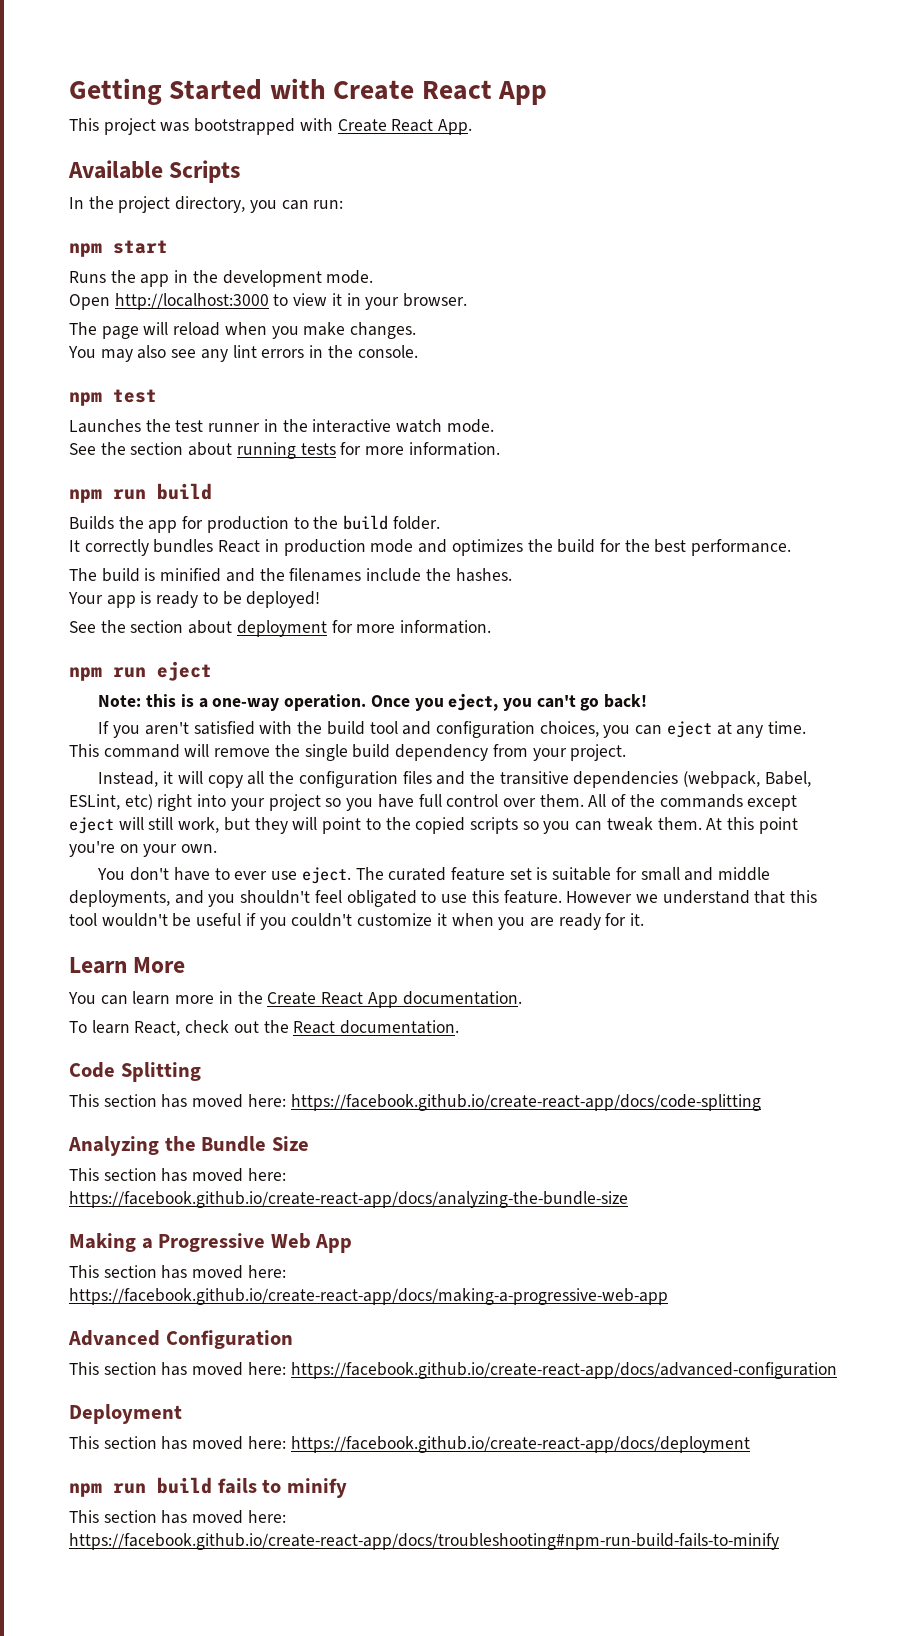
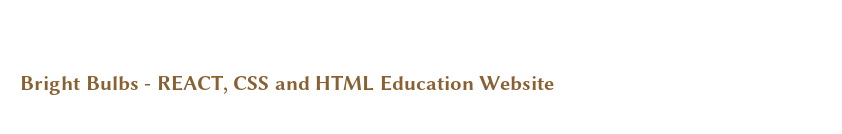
[69,78,548,105] [69,118,473,135] [68,160,241,183] [69,196,344,213] [69,240,168,257] [69,270,374,287] [69,293,468,310] [69,322,417,339] [68,345,418,362] [69,389,157,406] [69,419,494,433] [69,442,500,459] [69,483,212,503] [69,515,440,533] [69,539,792,556] [69,568,512,582] [68,591,321,608] [69,620,492,637] [69,661,212,681] [98,693,648,711] [98,721,807,738] [69,744,627,761] [98,771,811,788] [69,794,798,811] [69,817,798,834] [69,841,218,857] [97,867,771,884] [69,890,818,907] [69,913,645,930] [69,957,186,974] [68,991,522,1008] [69,1020,460,1036] [69,1062,201,1082] [69,1094,761,1111] [68,1136,309,1156] [69,1168,286,1182] [69,1191,628,1208] [69,1233,353,1253] [69,1265,286,1279] [69,1288,668,1305] [68,1330,293,1349] [69,1362,837,1379] [69,1404,182,1424] [69,1436,750,1453] [69,1477,347,1498] [69,1510,286,1524] [69,1533,779,1550] Getting Started with Create React App // This project was bootstrapped with Create React App. // Available Scripts // In the project directory, you can run: // npm start // Runs the app in the development mode. // Open http://localhost:3000 to view it in your browser. // The page will reload when you make changes. // You may also see any lint errors in the console. // npm test // Launches the test runner in the interactive watch mode. // See the section about running tests for more information. // npm run build // Builds the app for production to the build folder. // It correctly bundles React in production mode and optimizes the build for the best performance. // The build is minified and the filenames include the hashes. // Your app is ready to be deployed! // See the section about deployment for more information. // npm run eject // Note: this is a one-way operation. Once you eject, you can't go back! // If you aren't satisfied with the build tool and configuration choices, you can eject at any time. This command will remove the single build dependency from your project. // Instead, it will copy all the configuration files and the transitive dependencies (webpack, Babel, ESLint, etc) right into your project so you have full control over them. All of the commands except eject will still work, but they will point to the copied scripts so you can tweak them. At this point you're on your own. // You don't have to ever use eject. The curated feature set is suitable for small and middle deployments, and you shouldn't feel obligated to use this feature. However we understand that this tool wouldn't be useful if you couldn't customize it when you are ready for it. // Learn More // You can learn more in the Create React App documentation. // To learn React, check out the React documentation. // Code Splitting // This section has moved here: https://facebook.github.io/create-react-app/docs/code-splitting // Analyzing the Bundle Size // This section has moved here: https://facebook.github.io/create-react-app/docs/analyzing-the-bundle-size // Making a Progressive Web App // This section has moved here: https://facebook.github.io/create-react-app/docs/making-a-progressive-web-app // Advanced Configuration // This section has moved here: https://facebook.github.io/create-react-app/docs/advanced-configuration // Deployment // This section has moved here: https://facebook.github.io/create-react-app/docs/deployment // npm run build fails to minify // This section has moved here: https://facebook.github.io/create-react-app/docs/troubleshooting#npm-run-build-fails-to-minify -> [20,75,555,95] Bright Bulbs - REACT, CSS and HTML Education Website

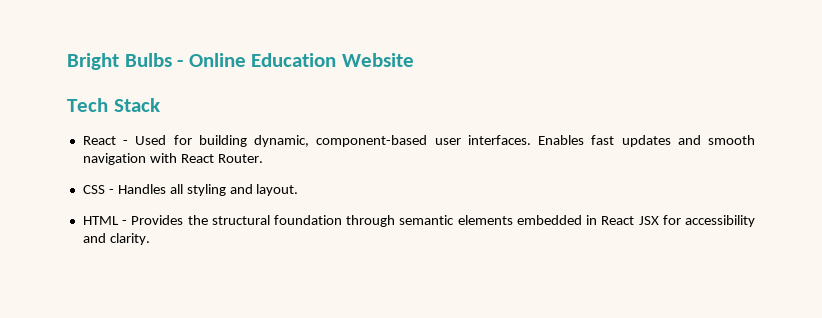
[156,75,555,94] REACT, CSS and HTML Education Website -> [188,53,414,67] [67,98,160,112] [82,135,755,147] [82,153,263,165] [82,184,299,196] [82,215,755,227] [82,233,150,245] Online Education Website // Tech Stack // React - Used for building dynamic, component-based user interfaces. Enables fast updates and smooth navigation with React Router. // CSS - Handles all styling and layout. // HTML - Provides the structural foundation through semantic elements embedded in React JSX for accessibility and clarity.

